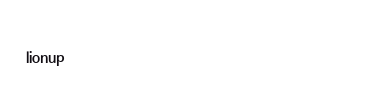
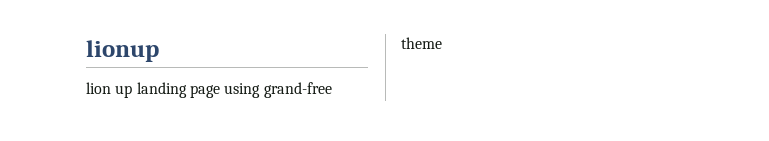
(65, 58) none -> [86,82,332,98] [401,37,442,49] // lion up landing page using grand-free theme

